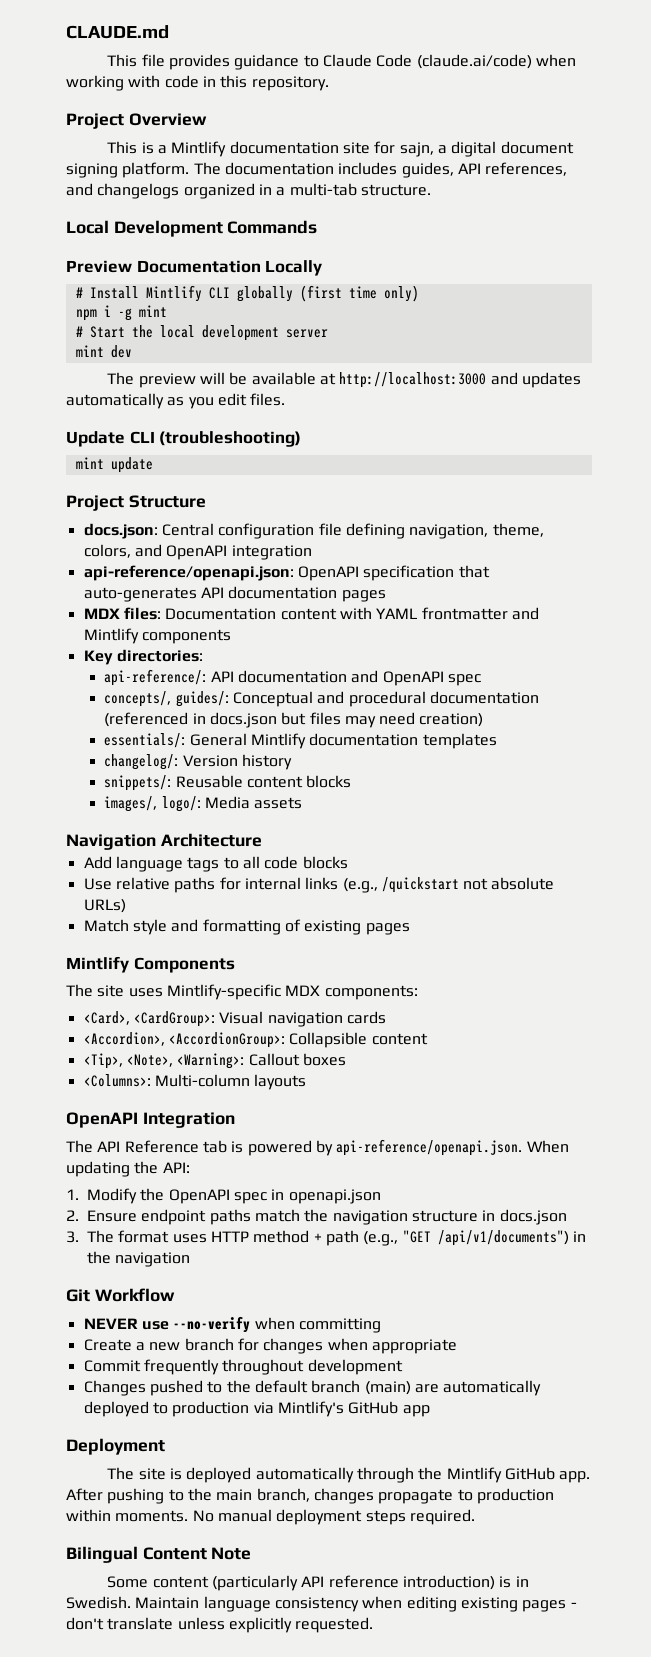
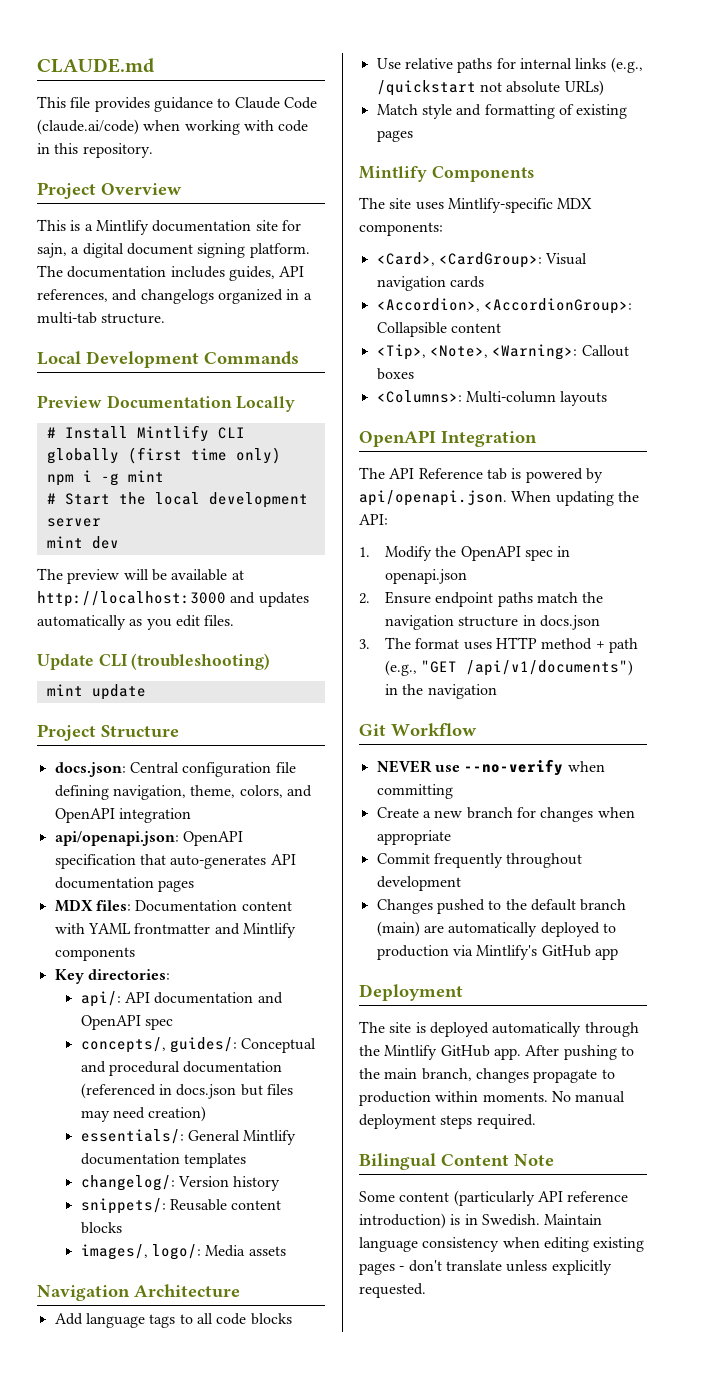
[83,565,294,581] api-reference/openapi.json: -> [54,831,179,846] api/openapi.json:
[104,669,207,686] api-reference/: -> [80,991,121,1007] api/:
[336,1139,523,1156] api-reference/openapi.json. -> [359,490,507,506] api/openapi.json.

